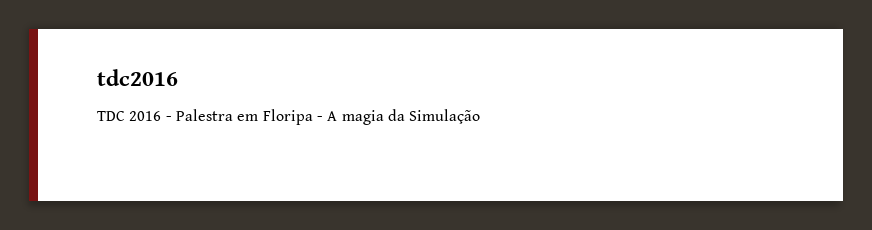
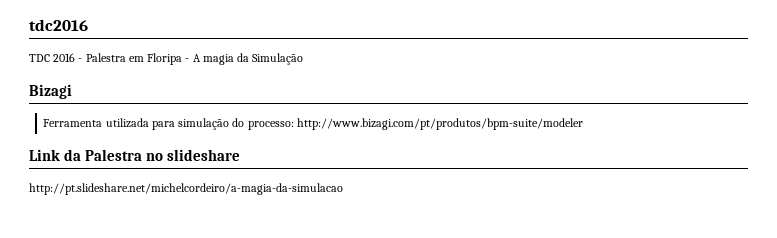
(481, 116) none -> [29,84,72,99] [43,118,583,130] [29,149,241,161] [29,183,343,195] // Bizagi // Ferramenta utilizada para simulação do processo: http://www.bizagi.com/pt/produtos/bpm-suite/modeler // Link da Palestra no slideshare // http://pt.slideshare.net/michelcordeiro/a-magia-da-simulacao

